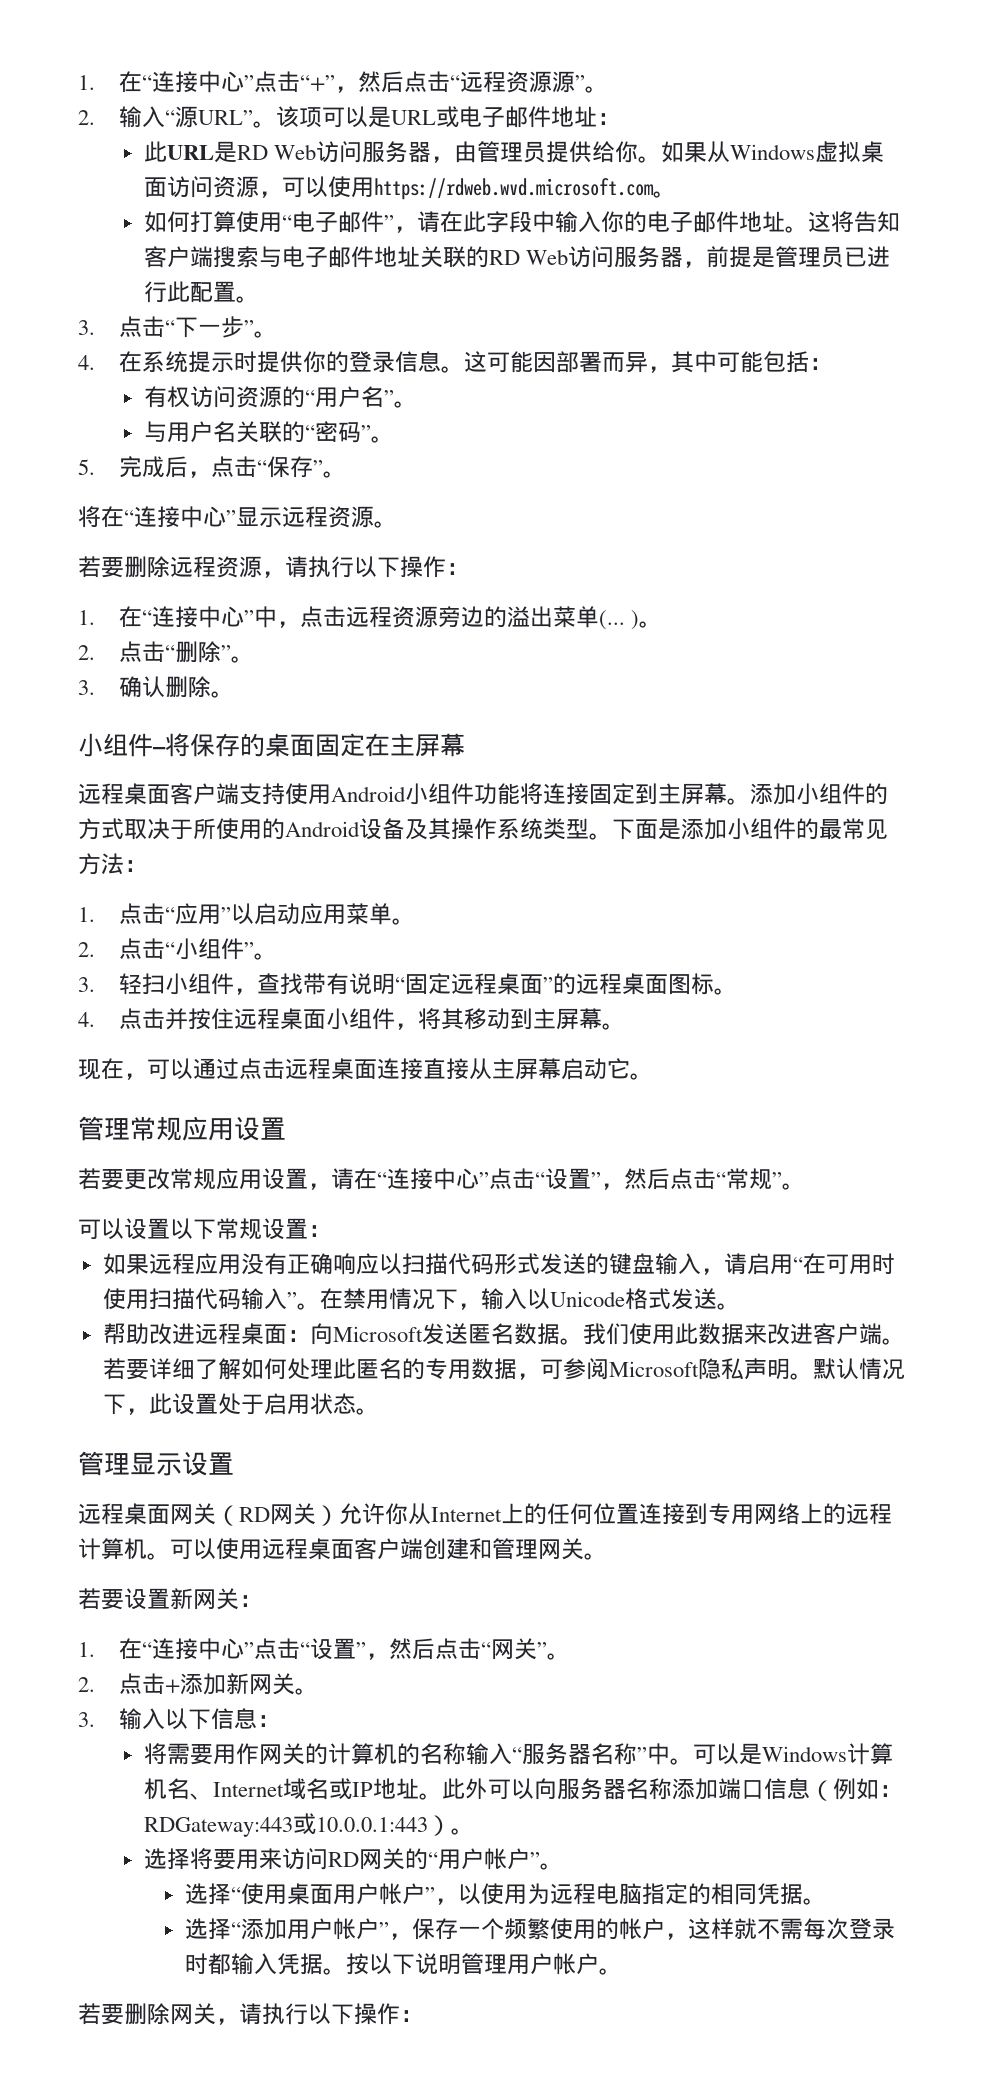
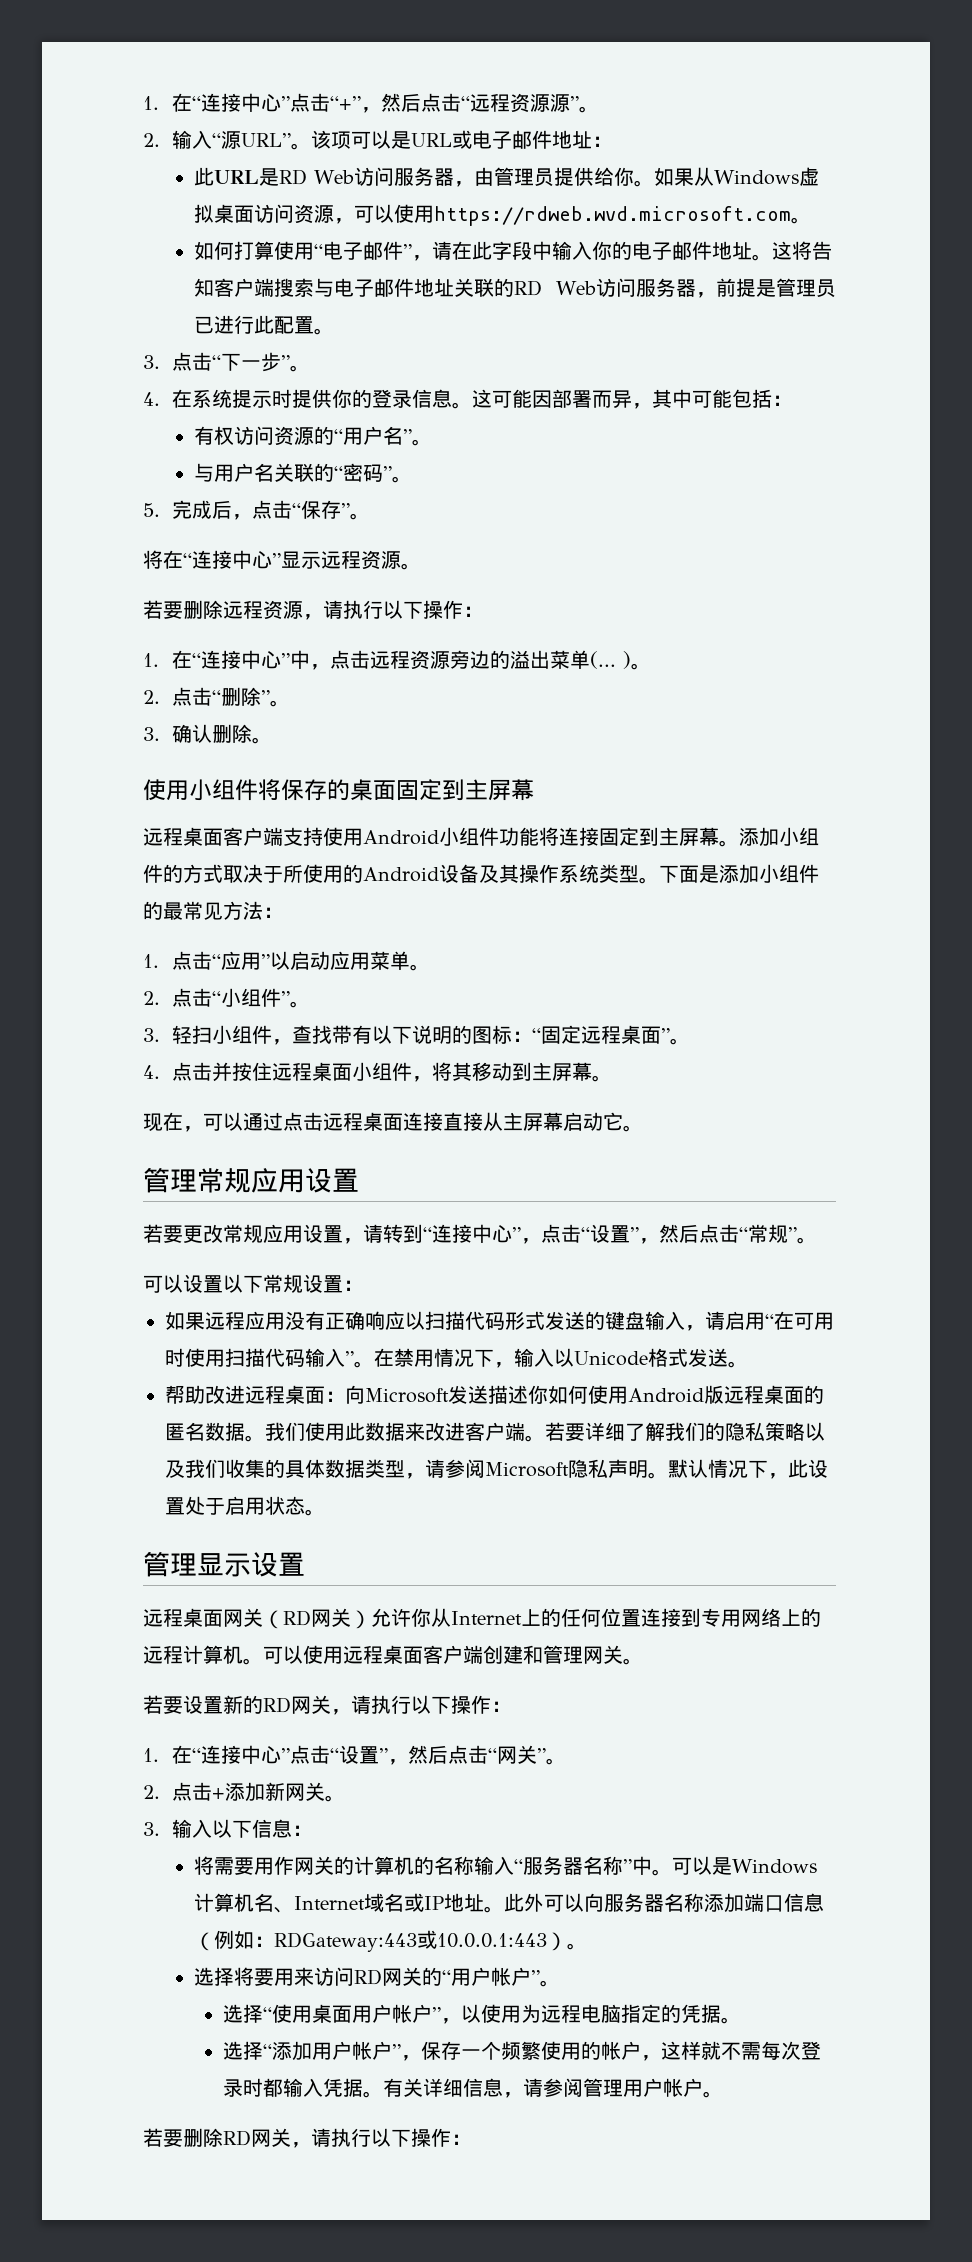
[78,733,166,757] 小组件– -> [143,779,258,801] 使用小组件
[365,733,390,757] 在 -> [442,779,465,801] 到
[349,973,396,995] 说明 -> [372,1025,533,1044] 以下说明的图标：
[553,973,715,995] 的远程桌面图标 -> (671, 1035) none
[354,1168,489,1190] 在“连接中心” -> [383,1224,541,1244] 转到“连接中心”，
(468, 1333) none -> [488,1385,824,1404] 描述你如何使用Android版远程桌面的
[240,1358,563,1380] 如何处理此匿名的专用数据，可 -> [665,1422,825,1441] [165,1459,445,1479] 我们的隐私策略以及我们收集的具体数据类型，请
[193,1588,239,1610] 网关 -> [243,1695,491,1715] 的RD网关，请执行以下操作
[711,1883,758,1905] 相同 -> (682, 2013) none
[346,1953,462,1975] 按以下说明 -> [383,2078,584,2098] 有关详细信息，请参阅
(170, 2014) none -> [223,2130,251,2146] RD

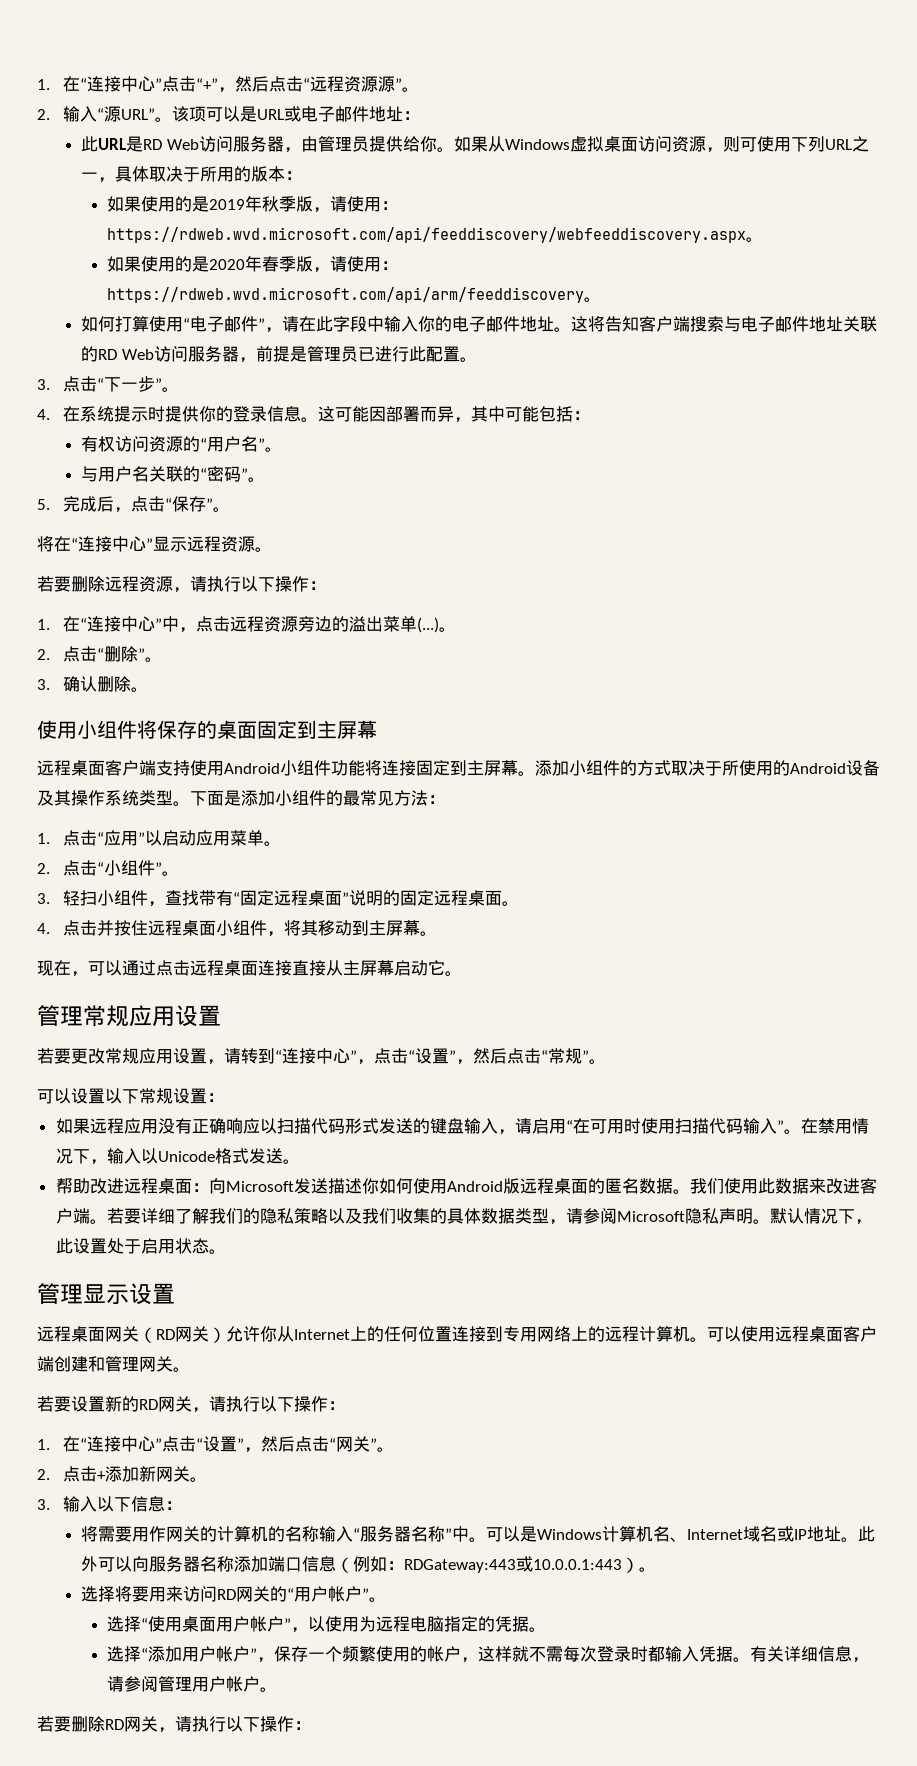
[354,204,792,226] 可以使用https://rdweb.wvd.microsoft.com -> [723,136,870,152] [81,166,303,183] [107,195,399,213] [107,227,764,243] [107,255,399,273] [107,287,585,303] 则可使用下列URL之一，具体取决于所用的版本： // 如果使用的是2019年秋季版，请使用：https://rdweb.wvd.microsoft.com/api/feeddiscovery/webfeeddiscovery.aspx。 // 如果使用的是2020年春季版，请使用：https://rdweb.wvd.microsoft.com/api/arm/feeddiscovery
[590,651,632,669] (... ) -> [416,617,439,633] (...)
[372,1025,533,1044] 以下说明的图标： -> (233, 898) none
(671, 1035) none -> [348,890,502,906] 说明的固定远程桌面

